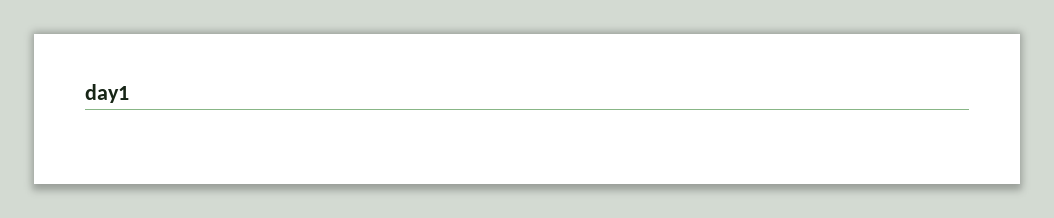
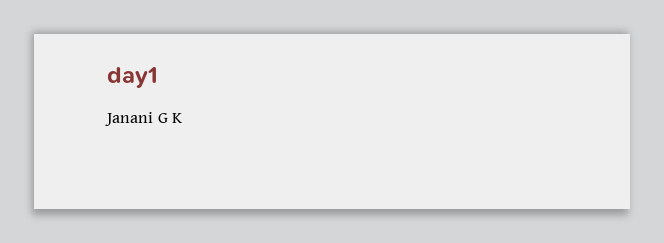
(129, 93) none -> [105,112,183,126] // Janani G K

